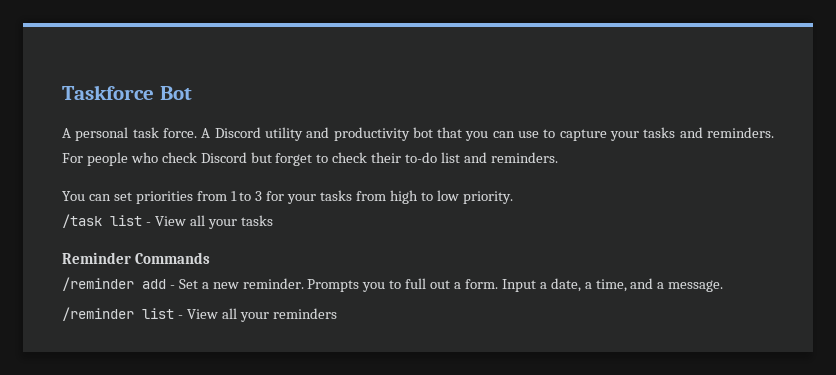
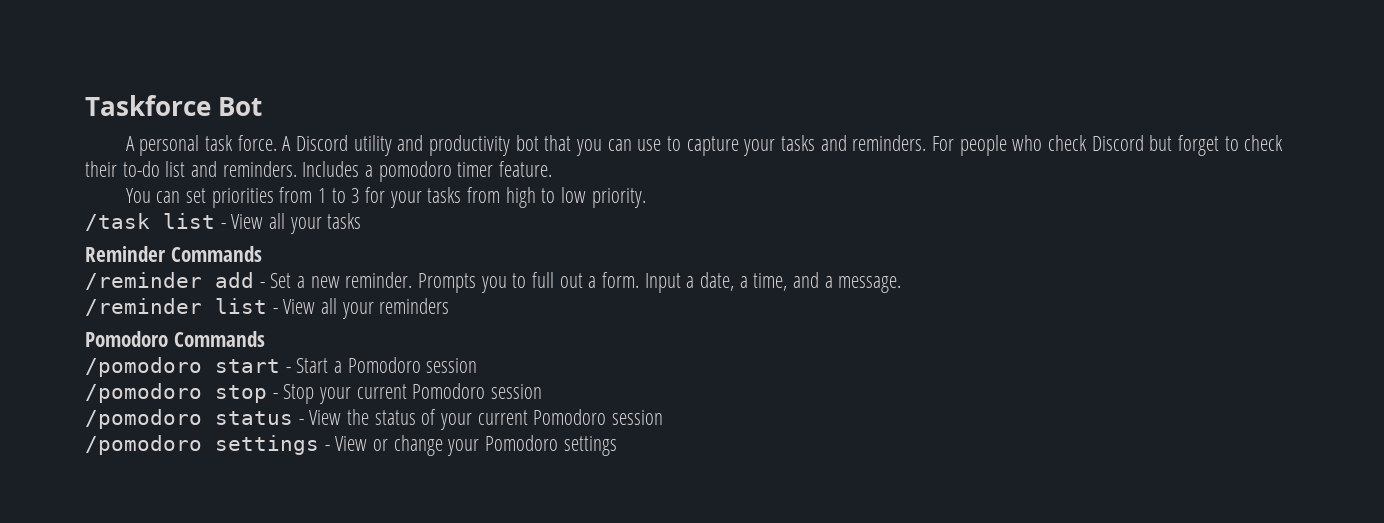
(558, 157) none -> [302,161,553,182] Includes a pomodoro timer feature.
(337, 313) none -> [85,331,265,347] [85,357,478,377] [85,383,543,404] [85,409,664,430] [85,435,617,456] // Pomodoro Commands // /pomodoro start - Start a Pomodoro session // /pomodoro stop - Stop your current Pomodoro session // /pomodoro status - View the status of your current Pomodoro session // /pomodoro settings - View or change your Pomodoro settings

